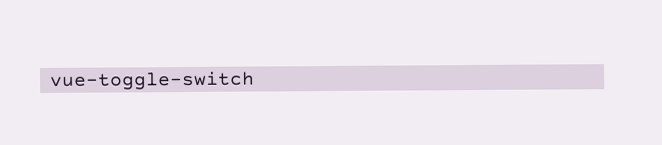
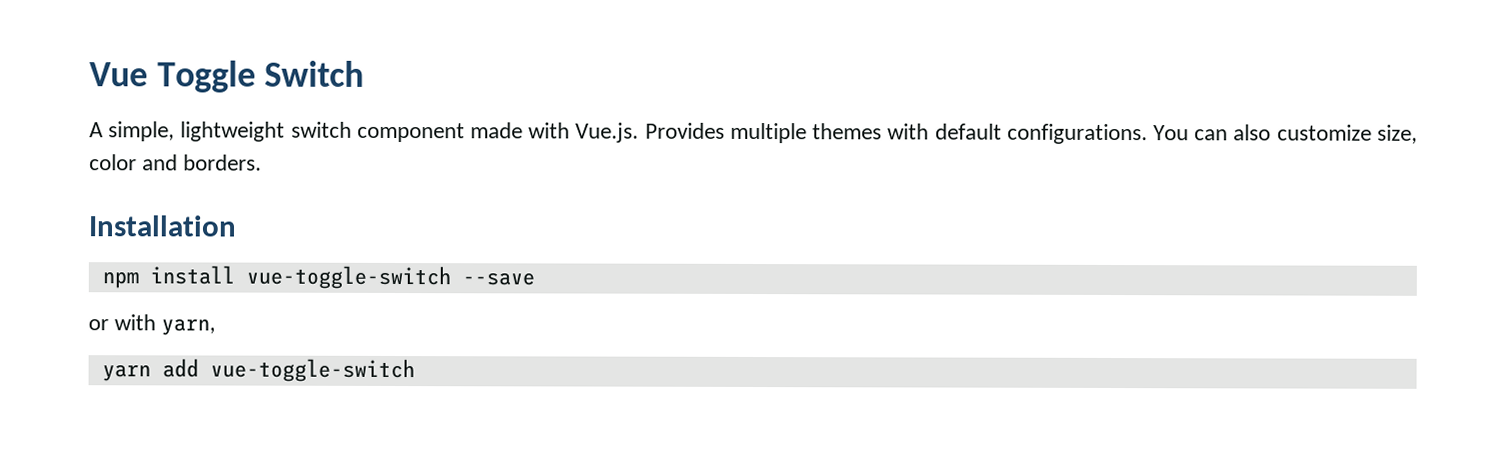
(49, 80) none -> [89,60,365,93] [89,121,1418,145] [89,154,263,171] [88,215,237,237] [101,265,535,290] [88,314,217,336] [101,358,199,382] Vue Toggle Switch // A simple, lightweight switch component made with Vue.js. Provides multiple themes with default configurations. You can also customize size, color and borders. // Installation // npm install vue-toggle-switch --save // or with yarn, // yarn add

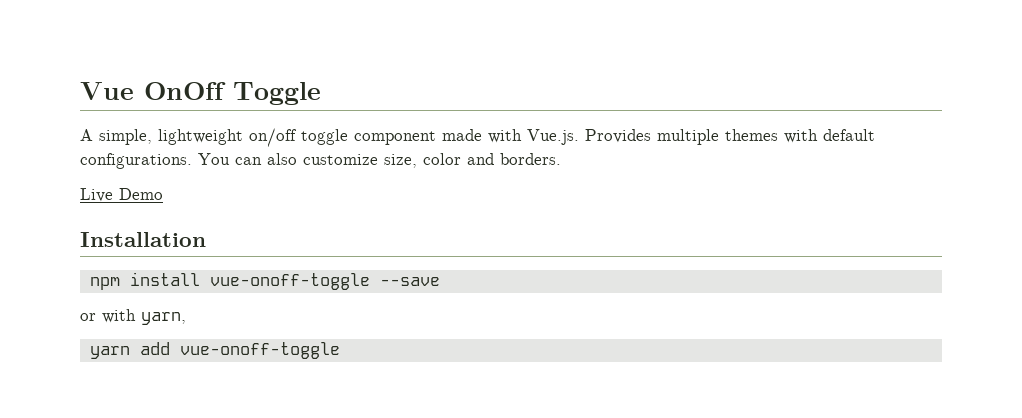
(148, 74) none -> [144,82,226,100] OnOff
[264,60,365,87] Switch -> (321, 93) none
[290,121,352,138] switch -> [249,128,348,147] on/off toggle
(263, 162) none -> [80,188,163,202] // Live Demo
[245,265,451,290] vue-toggle-switch -> [209,273,370,290] vue-onoff-toggle
[209,358,415,383] vue-toggle-switch -> [179,342,340,359] vue-onoff-toggle

